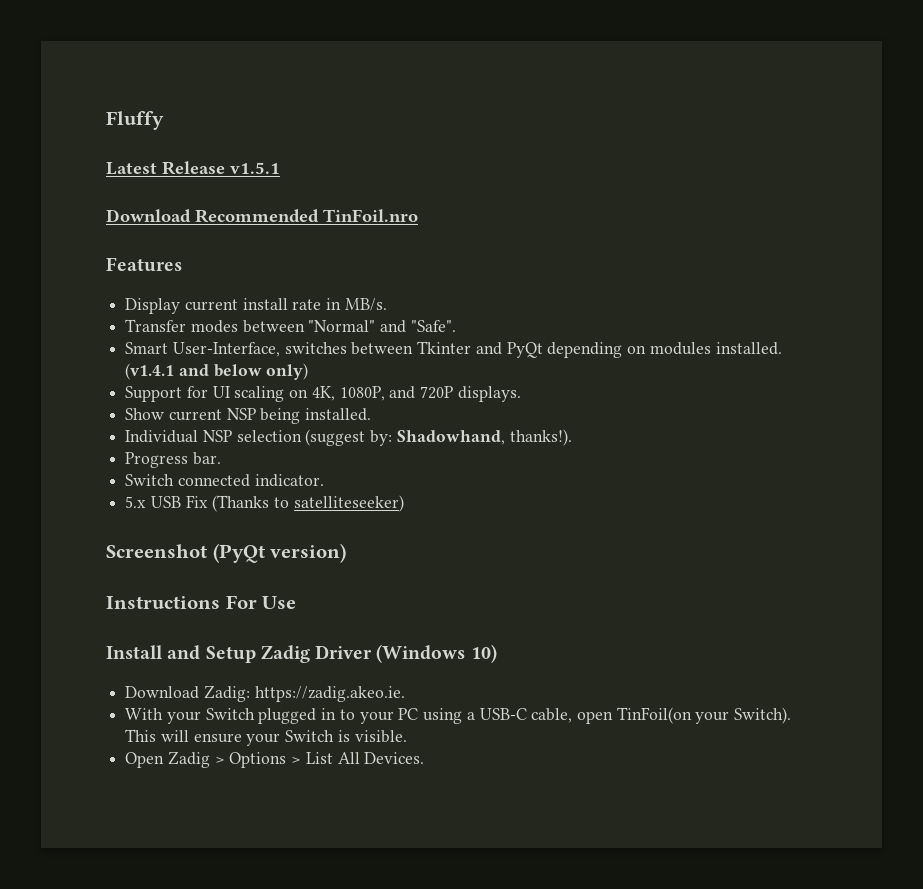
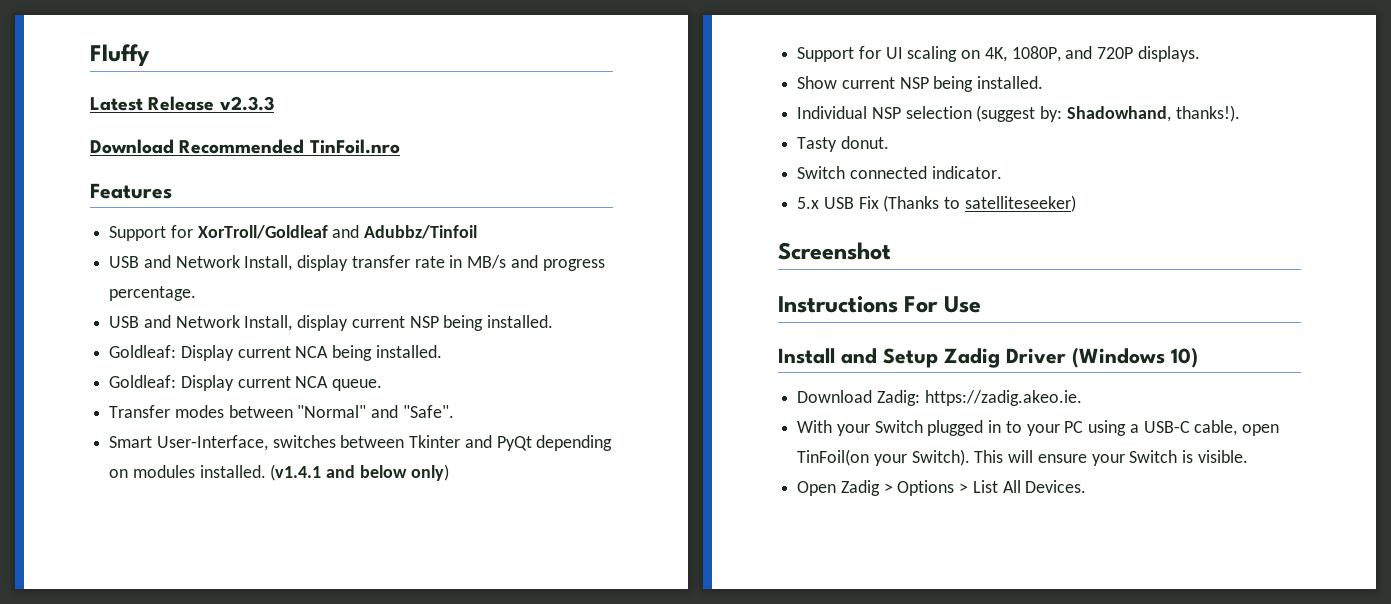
[230,162,280,174] v1.5.1 -> [219,96,274,111] v2.3.3
[125,298,387,314] Display current install rate in MB/s. -> [109,225,478,241] [109,255,605,271] [109,286,197,301] [109,315,554,331] [109,345,442,361] [109,375,383,391] Support for XorTroll/Goldleaf and Adubbz/Tinfoil // USB and Network Install, display transfer rate in MB/s and progress percentage. // USB and Network Install, display current NSP being installed. // Goldleaf: Display current NCA being installed. // Goldleaf: Display current NCA queue.
[125,452,221,468] Progress bar. -> [797,136,889,152] Tasty donut.
[212,543,347,563] (PyQt version) -> (891, 251) none

